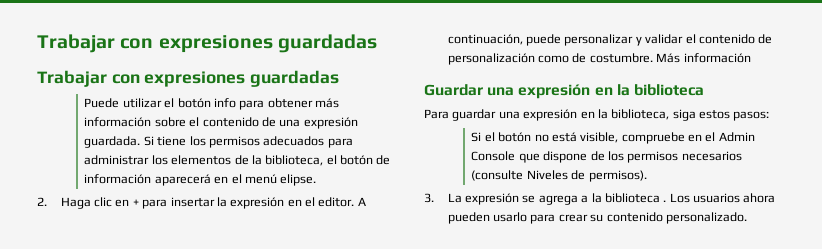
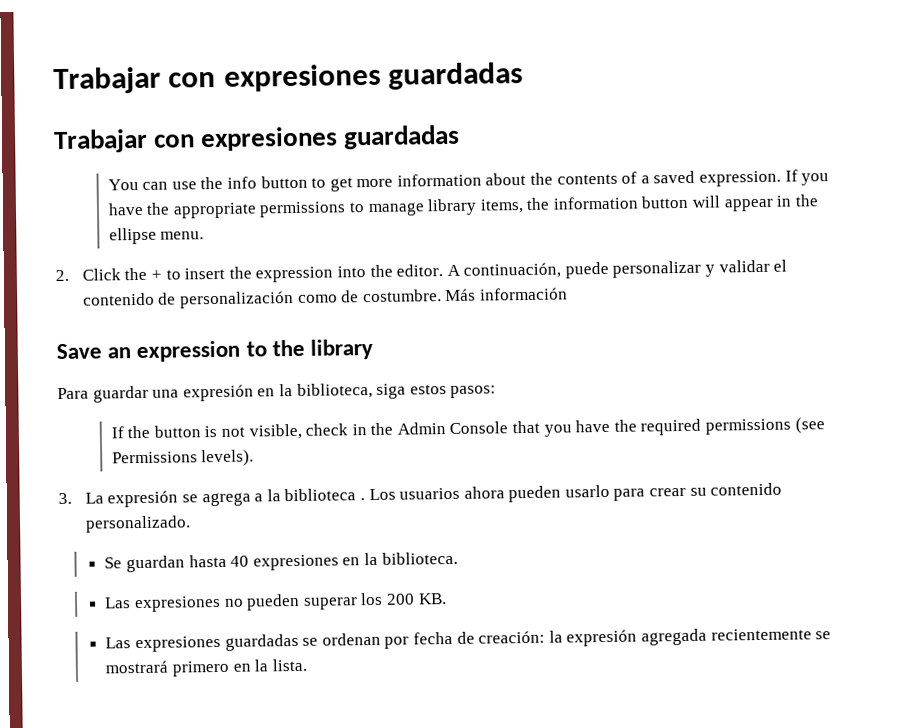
[84,98,340,110] [84,117,358,129] [84,136,353,148] [84,155,391,166] [84,174,317,186] [37,197,316,209] Puede utilizar el botón info para obtener más información sobre el contenido de una expresión guardada. Si tiene los permisos adecuados para administrar los elementos de la biblioteca, el botón de información aparecerá en el menú elipse. // 2. Haga clic en + para insertar la expresión en el -> [107,169,830,192] [107,194,818,219] [108,227,205,245] [55,264,393,283] You can use the info button to get more information about the contents of a saved expression. If you have the appropriate permissions to manage library items, the information button will appear in the ellipse menu. // 2. Click the + to insert the expression into the
[424,84,704,99] Guardar una expresión en la biblioteca -> [56,338,374,363] Save an expression to the library
[471,132,755,144] [471,151,742,163] [471,170,647,182] Si el botón no está visible, compruebe en el Admin Console que dispone de los permisos necesarios (consulte Niveles de permisos). -> [110,417,825,440] [111,449,255,467] If the button is not visible, check in the Admin Console that you have the required permissions (see Permissions levels).
(747, 218) none -> [104,551,458,573] [104,592,447,613] [105,628,832,653] [105,658,307,677] // Se guardan hasta 40 expresiones en la biblioteca. // Las expresiones no pueden superar los 200 KB. // Las expresiones guardadas se ordenan por fecha de creación: la expresión agregada recientemente se mostrará primero en la lista.

